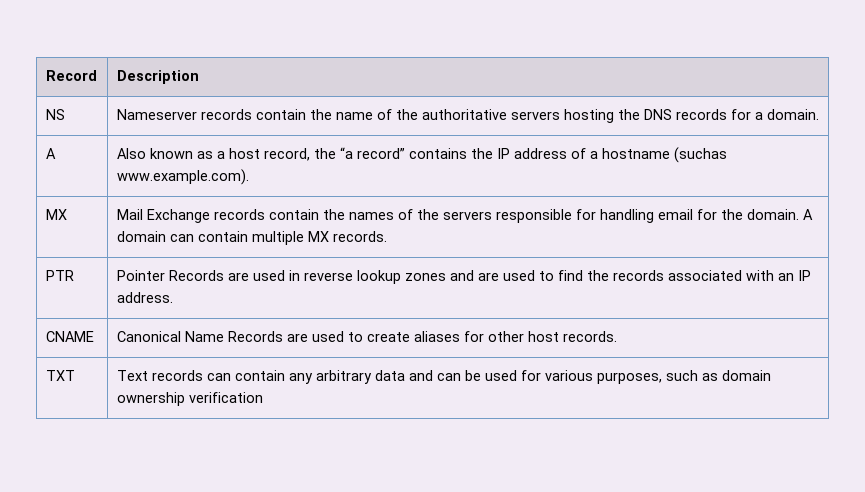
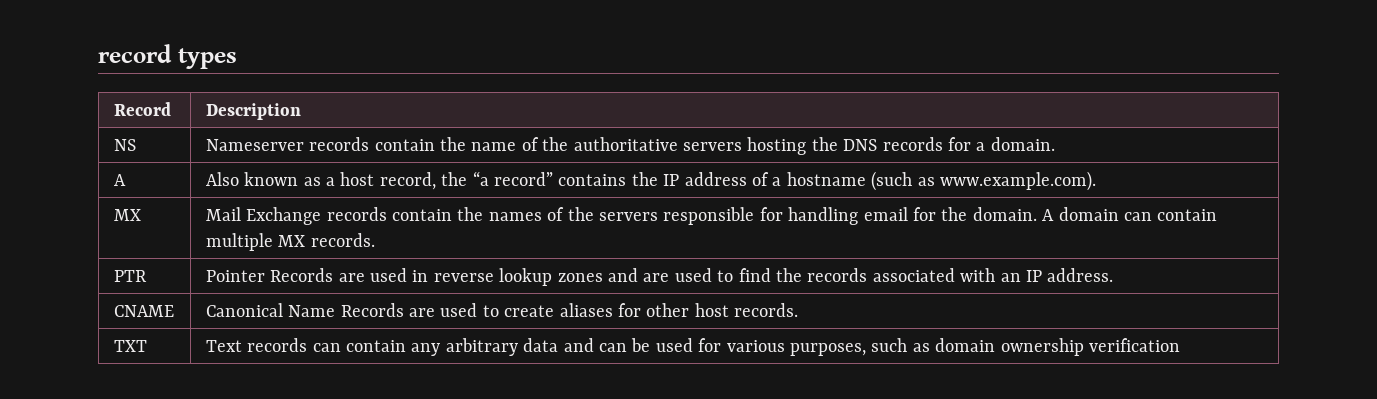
(45, 75) none -> [98,44,237,69] record types //
[673,147,727,163] (suchas -> [871,171,935,191] (such as

